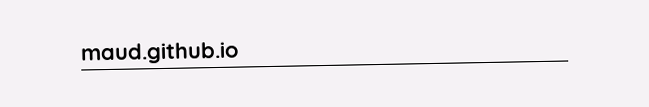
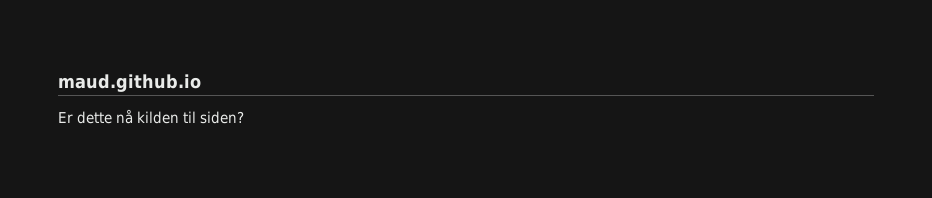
(240, 53) none -> [58,109,245,124] // Er dette nå kilden til siden?

